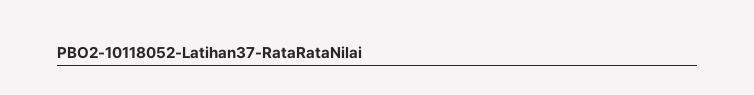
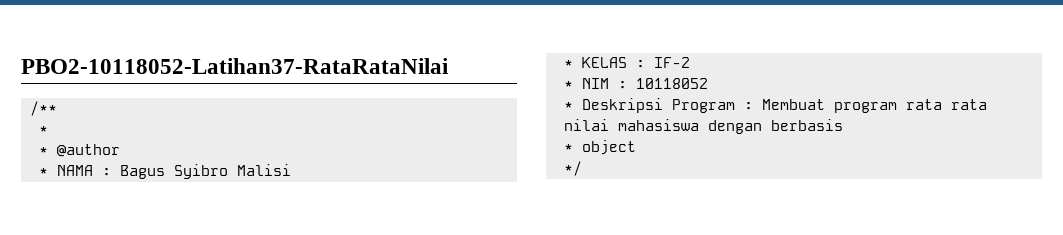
(362, 52) none -> [30,101,58,116] [39,126,49,134] [39,144,121,157] [39,164,292,179] [564,57,691,68] [564,78,709,89] [564,98,988,113] [564,119,844,134] [564,140,637,155] [564,161,583,176] // /** // * // * @author // * NAMA : Bagus Syibro Malisi // * KELAS : IF-2 // * NIM : 10118052 // * Deskripsi Program : Membuat program rata rata nilai mahasiswa dengan berbasis // * object // */

